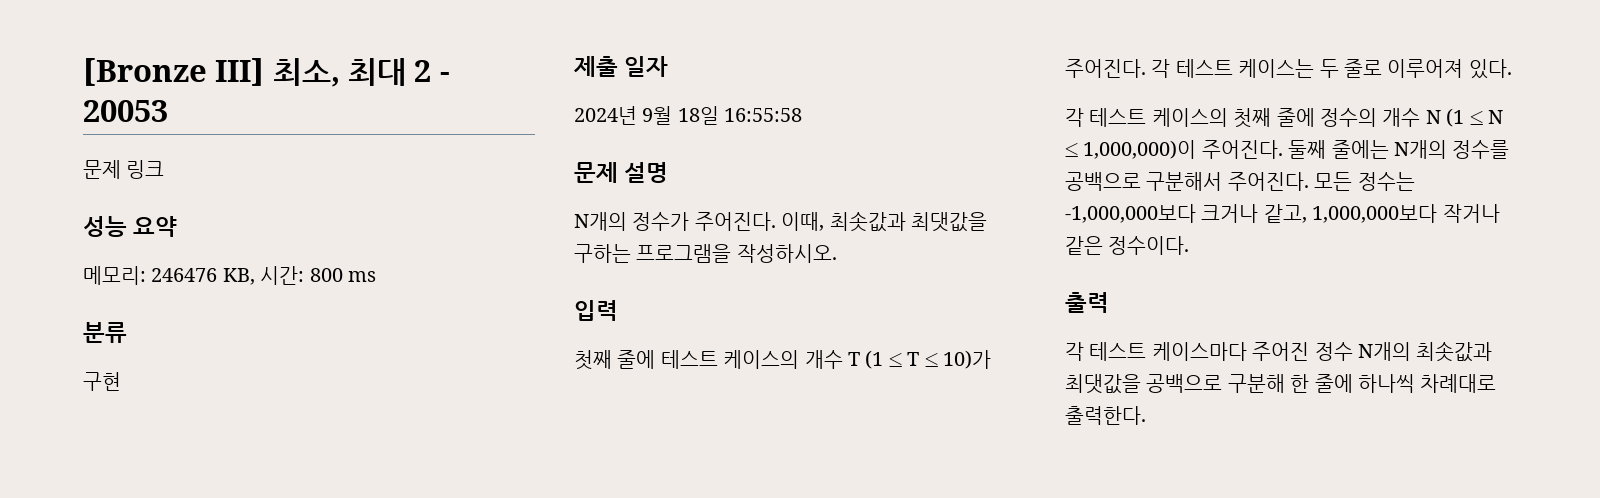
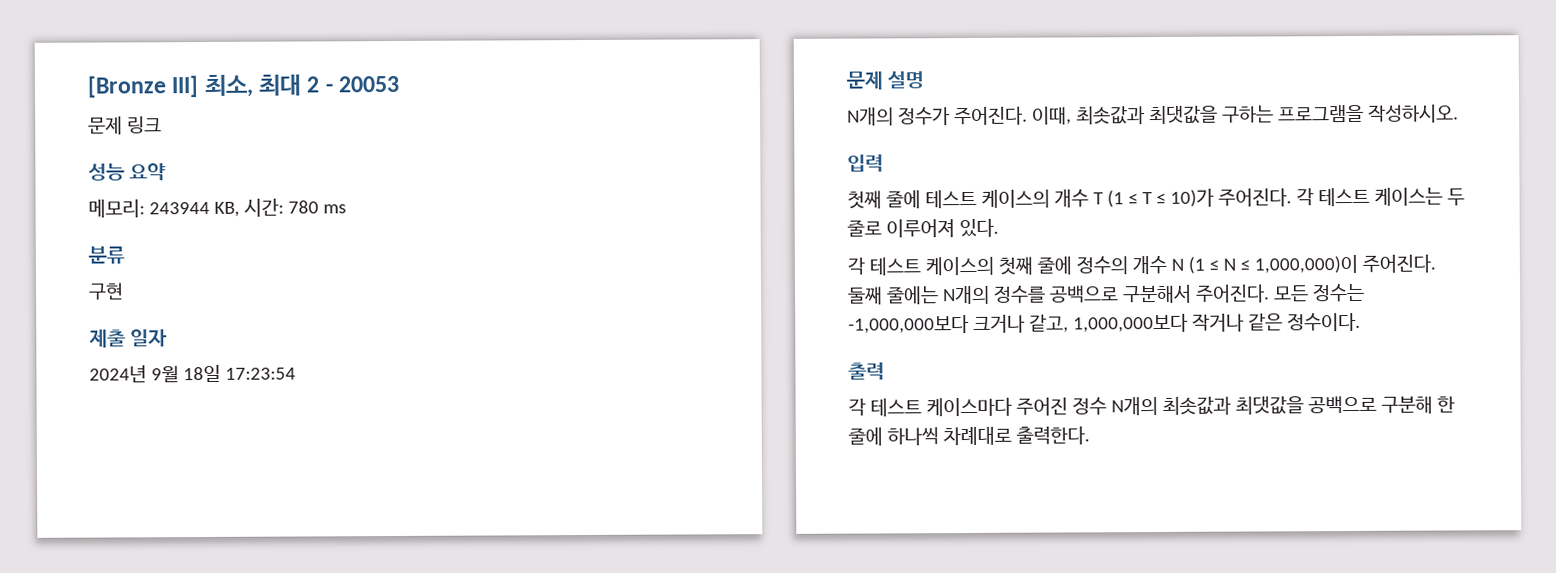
[151,268,218,282] 246476 -> [148,201,210,215] 243944
[309,268,343,282] 800 -> [287,200,319,214] 780
[724,108,803,122] 16:55:58 -> [224,367,296,380] 17:23:54

